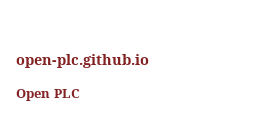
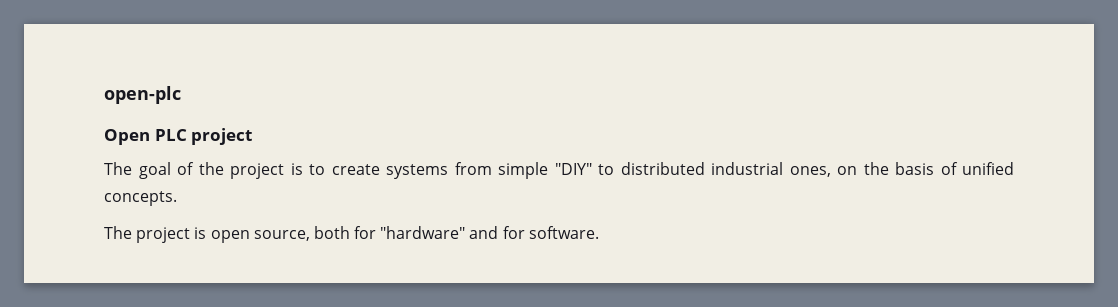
[16,54,149,68] open-plc.github.io -> [104,86,181,104] open-plc
(80, 93) none -> [191,128,253,145] [104,162,1014,179] [104,191,177,206] [104,226,599,243] project // The goal of the project is to create systems from simple "DIY" to distributed industrial ones, on the basis of unified concepts. // The project is open source, both for "hardware" and for software.

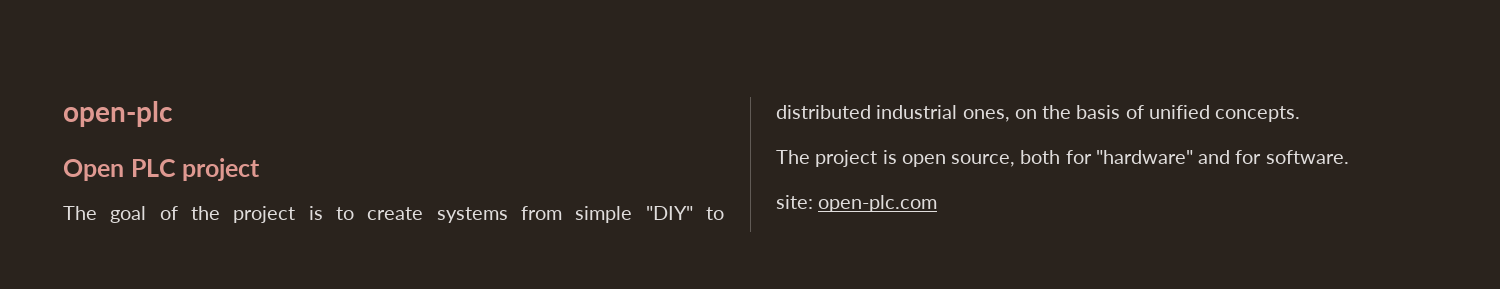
(599, 232) none -> [776,195,938,212] // site: open-plc.com

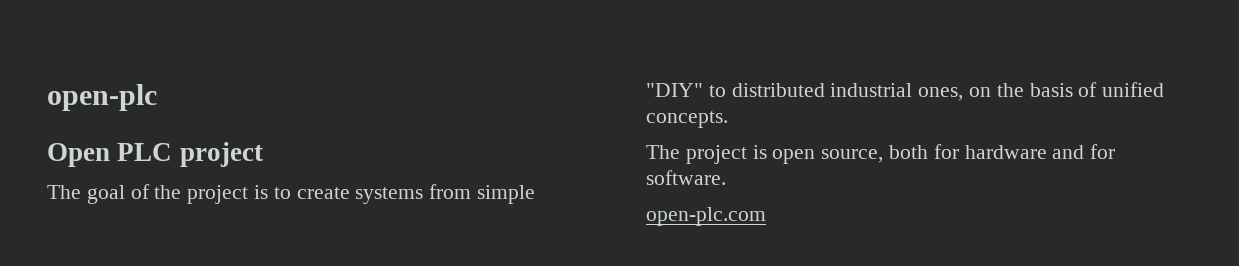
[1095,150,1193,164] "hardware" -> [964,145,1047,159] hardware
[776,195,813,209] site: -> (726, 177) none

